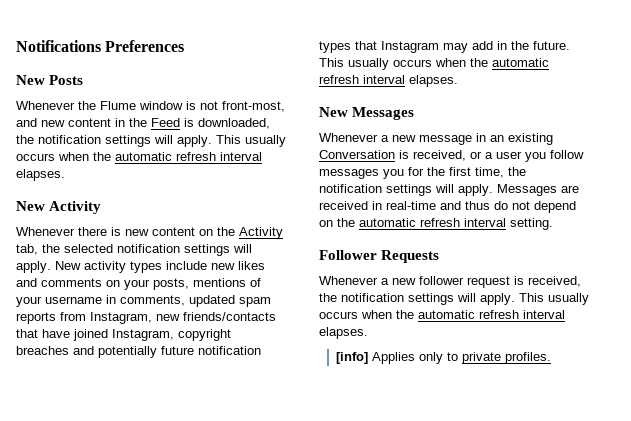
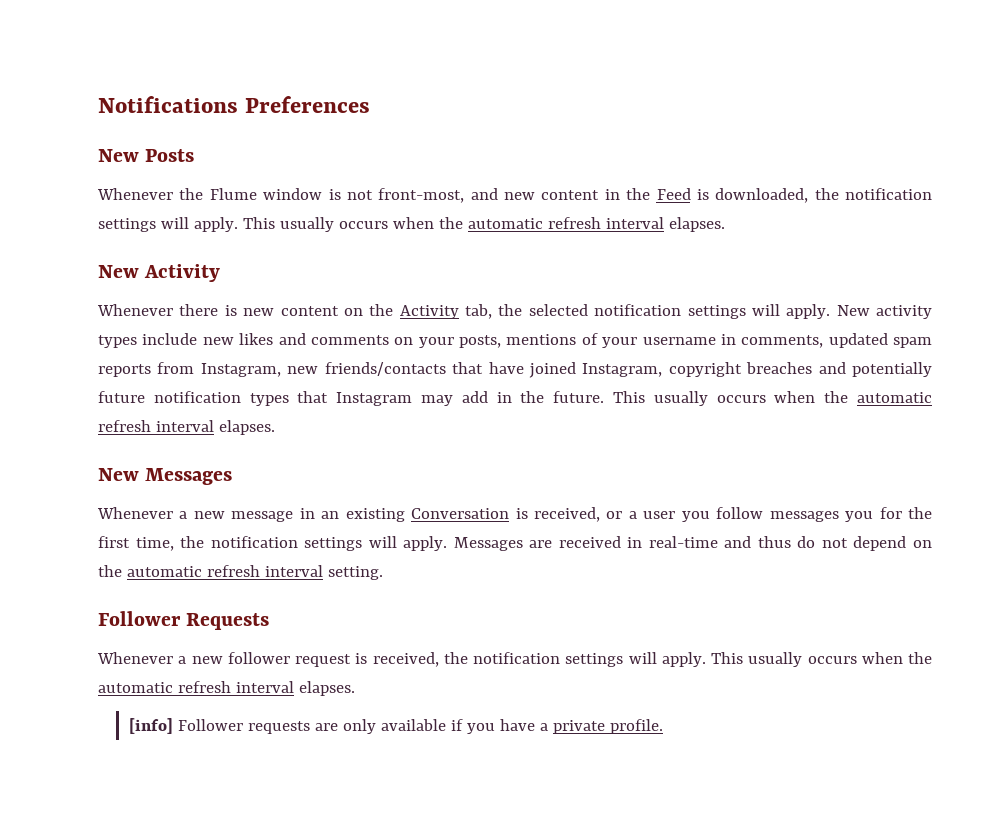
[372,352,552,364] Applies only to private profiles. -> [178,719,664,734] Follower requests are only available if you have a private profile.

